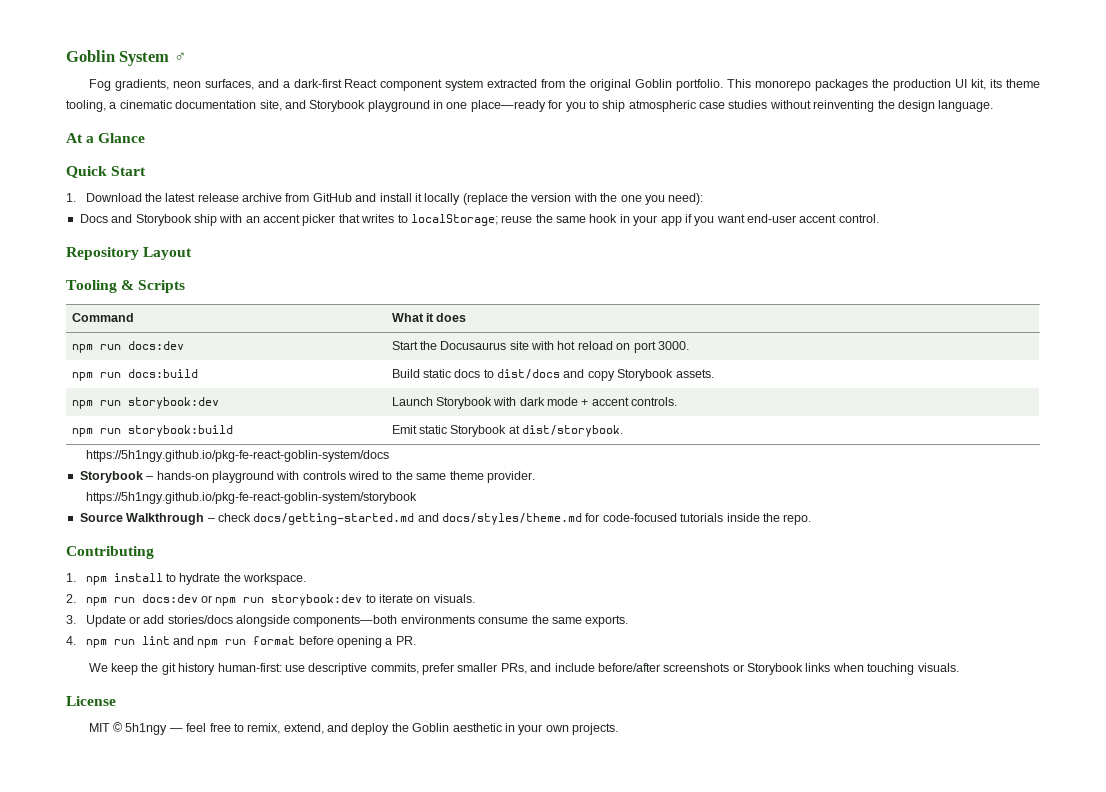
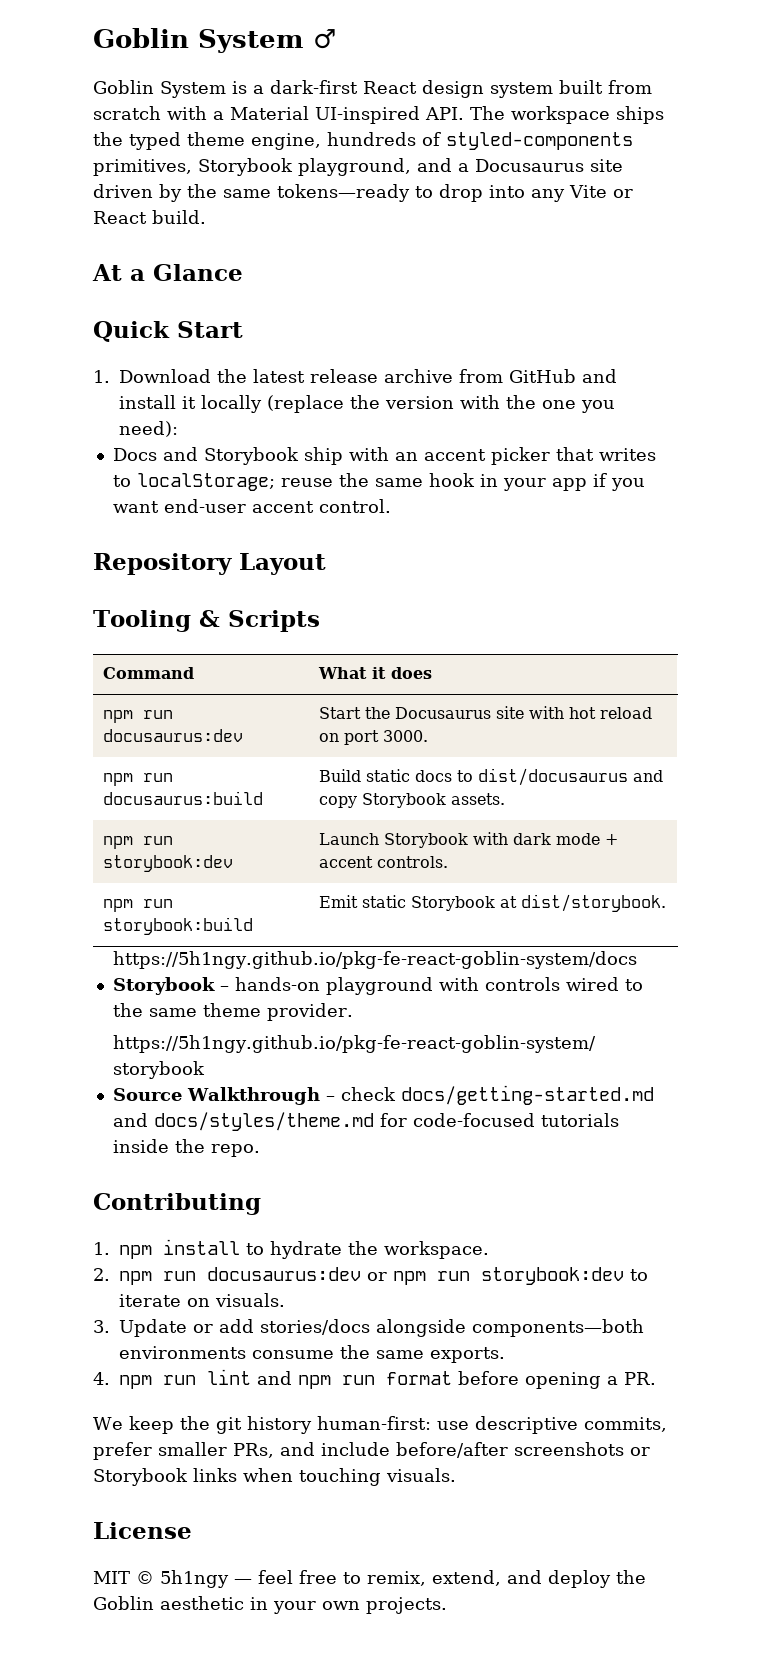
[88,79,1041,91] [66,100,994,112] Fog gradients, neon surfaces, and a dark-first React component system extracted from the original Goblin portfolio. This monorepo packages the production UI kit, its theme tooling, a cinematic documentation site, and Storybook playground in one place—ready for you to ship atmospheric case studies without reinventing the design language. -> [93,80,652,98] [93,106,664,124] [93,132,633,150] [93,158,623,176] [93,184,633,202] [93,210,206,224] Goblin System is a dark-first React design system built from scratch with a Material UI-inspired API. The workspace ships the typed theme engine, hundreds of styled-components primitives, Storybook playground, and a Docusaurus site driven by the same tokens—ready to drop into any Vite or React build.
[127,341,184,350] docs:dev -> [102,729,243,742] docusaurus:dev
[127,369,198,378] docs:build -> [102,791,263,805] docusaurus:build
[497,369,561,379] dist/docs -> [477,768,628,786] dist/docusaurus
[141,594,198,603] docs:dev -> [207,1267,361,1281] docusaurus:dev

